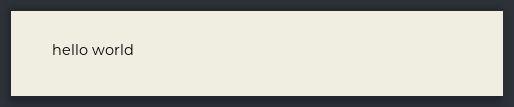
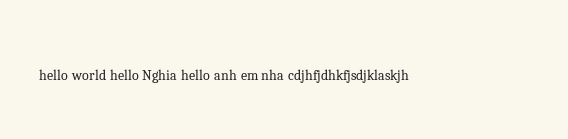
(134, 49) none -> [109,69,410,83] hello Nghia hello anh em nha cdjhfjdhkfjsdjklaskjh

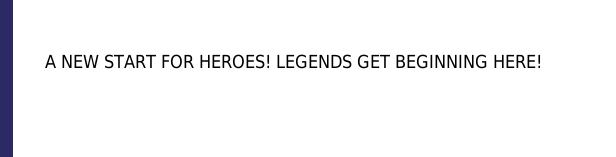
[39,69,410,83] hello world hello Nghia hello anh em nha cdjhfjdhkfjsdjklaskjh -> [45,54,542,69] A NEW START FOR HEROES! LEGENDS GET BEGINNING HERE!

